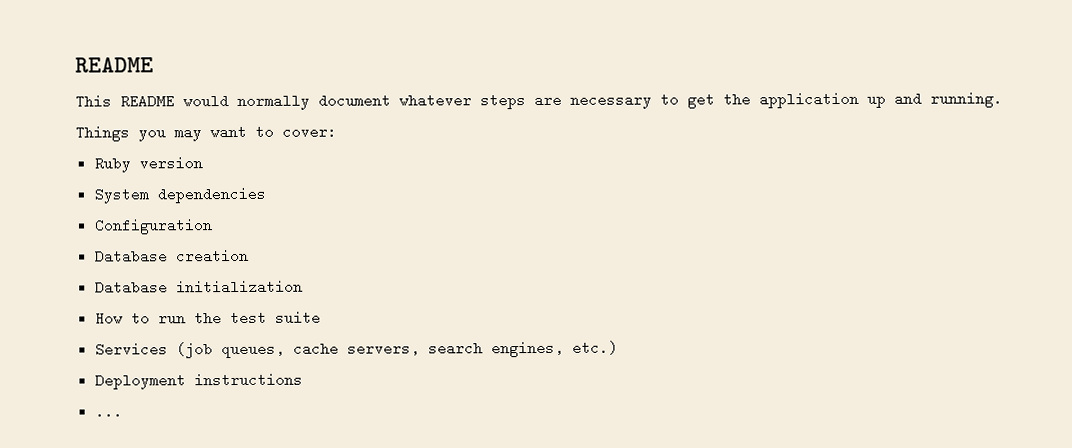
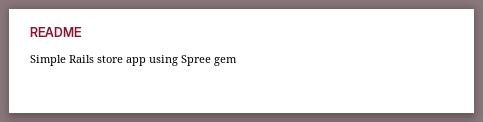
[75,91,1003,110] [75,124,337,142] [93,156,203,173] [93,186,266,204] [93,218,213,235] [94,248,249,264] [94,279,303,295] [94,310,321,326] [94,340,618,359] [94,372,303,390] [94,404,123,419] This README would normally document whatever steps are necessary to get the application up and running. // Things you may want to cover: // Ruby version // System dependencies // Configuration // Database creation // Database initialization // How to run the test suite // Services (job queues, cache servers, search engines, etc.) // Deployment instructions // ... -> [30,55,237,66] Simple Rails store app using Spree gem

